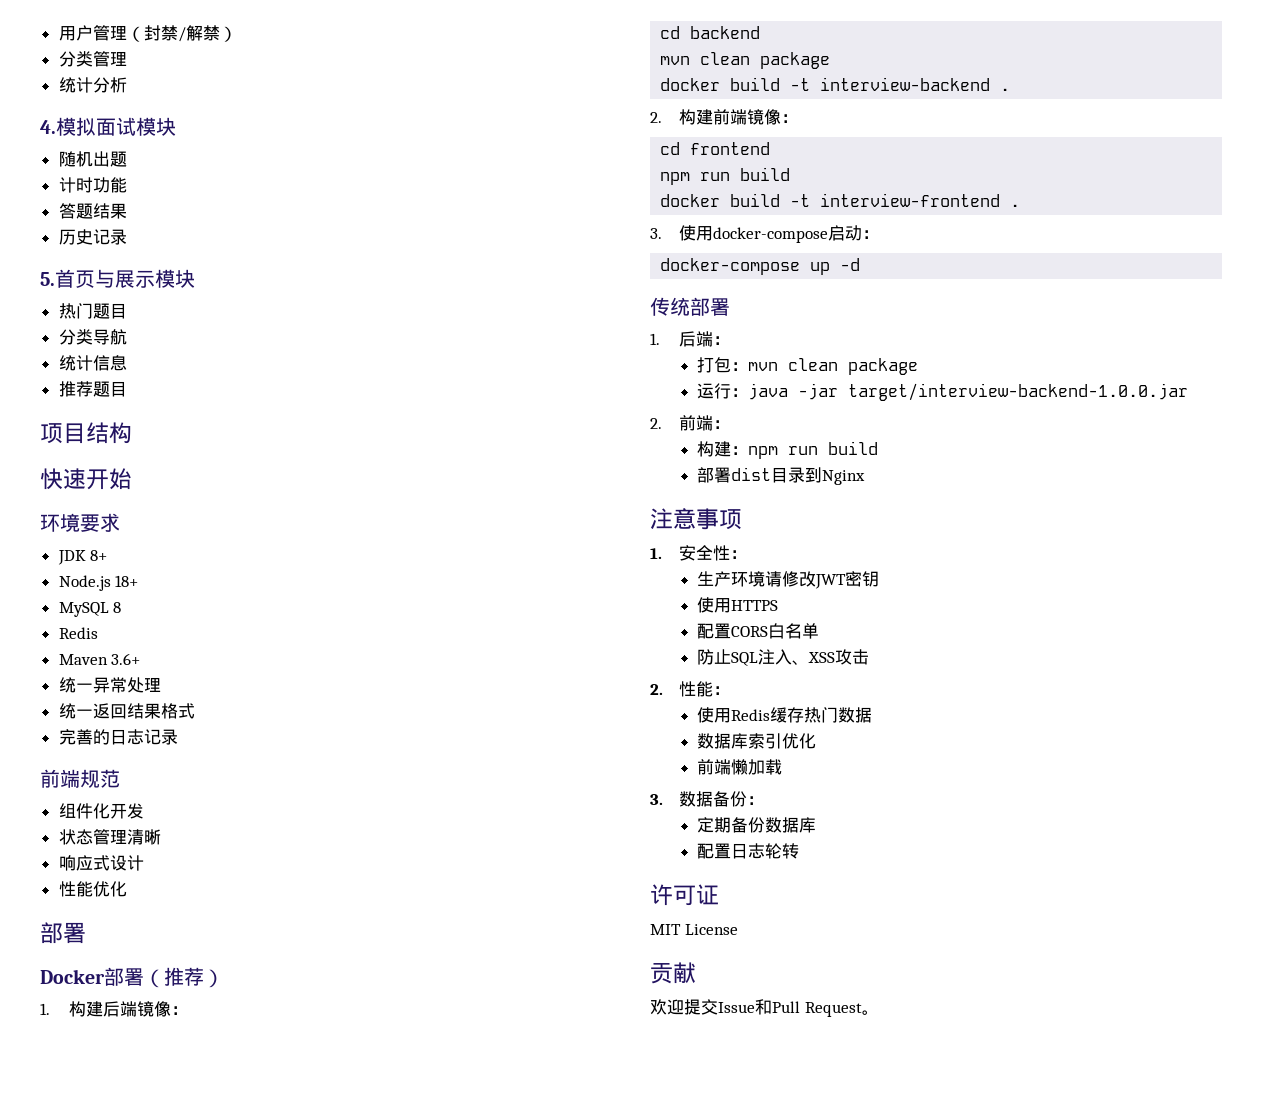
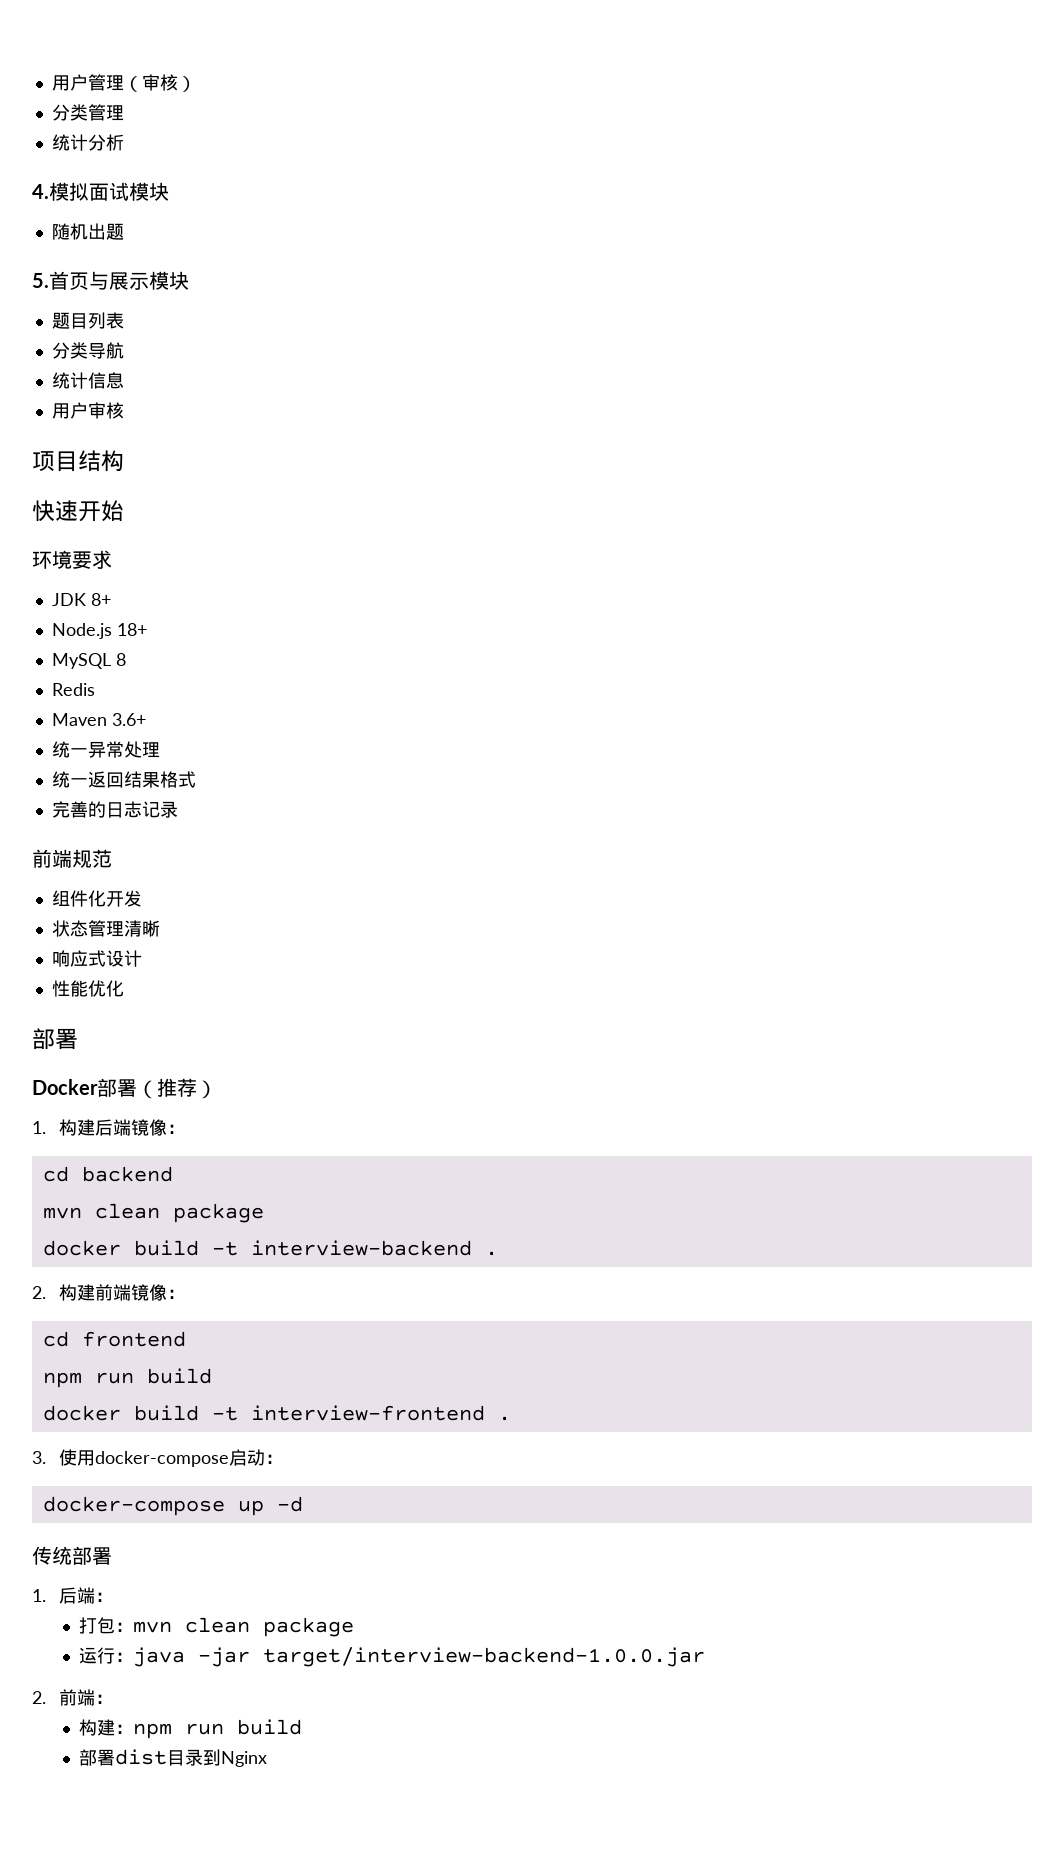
[143,25,220,42] 封禁/解禁 -> [141,74,178,91] 审核
[58,177,127,193] [58,203,127,219] [58,229,127,245] // 计时功能 // 答题结果 // 历史记录 -> (124, 231) none
[58,303,127,319] 热门题目 -> [51,312,124,329] 题目列表
[58,381,127,397] 推荐题目 -> [51,402,124,419] 用户审核
[650,508,742,530] [650,545,747,561] [697,571,880,589] [697,597,779,613] [697,623,820,639] [697,649,870,666] [650,681,730,697] [697,707,873,723] [697,733,817,749] [697,759,783,775] [650,791,764,807] [697,817,817,833] [697,843,800,859] [650,884,719,906] [650,924,738,935] [650,962,696,984] [650,999,879,1017] // 注意事项 // 1.安全性： // 生产环境请修改JWT密钥 // 使用HTTPS // 配置CORS白名单 // 防止SQL注入、XSS攻击 // 2.性能： // 使用Redis缓存热门数据 // 数据库索引优化 // 前端懒加载 // 3.数据备份： // 定期备份数据库 // 配置日志轮转 // 许可证 // MIT License // 贡献 // 欢迎提交Issue和Pull Request。 -> (268, 1759) none

